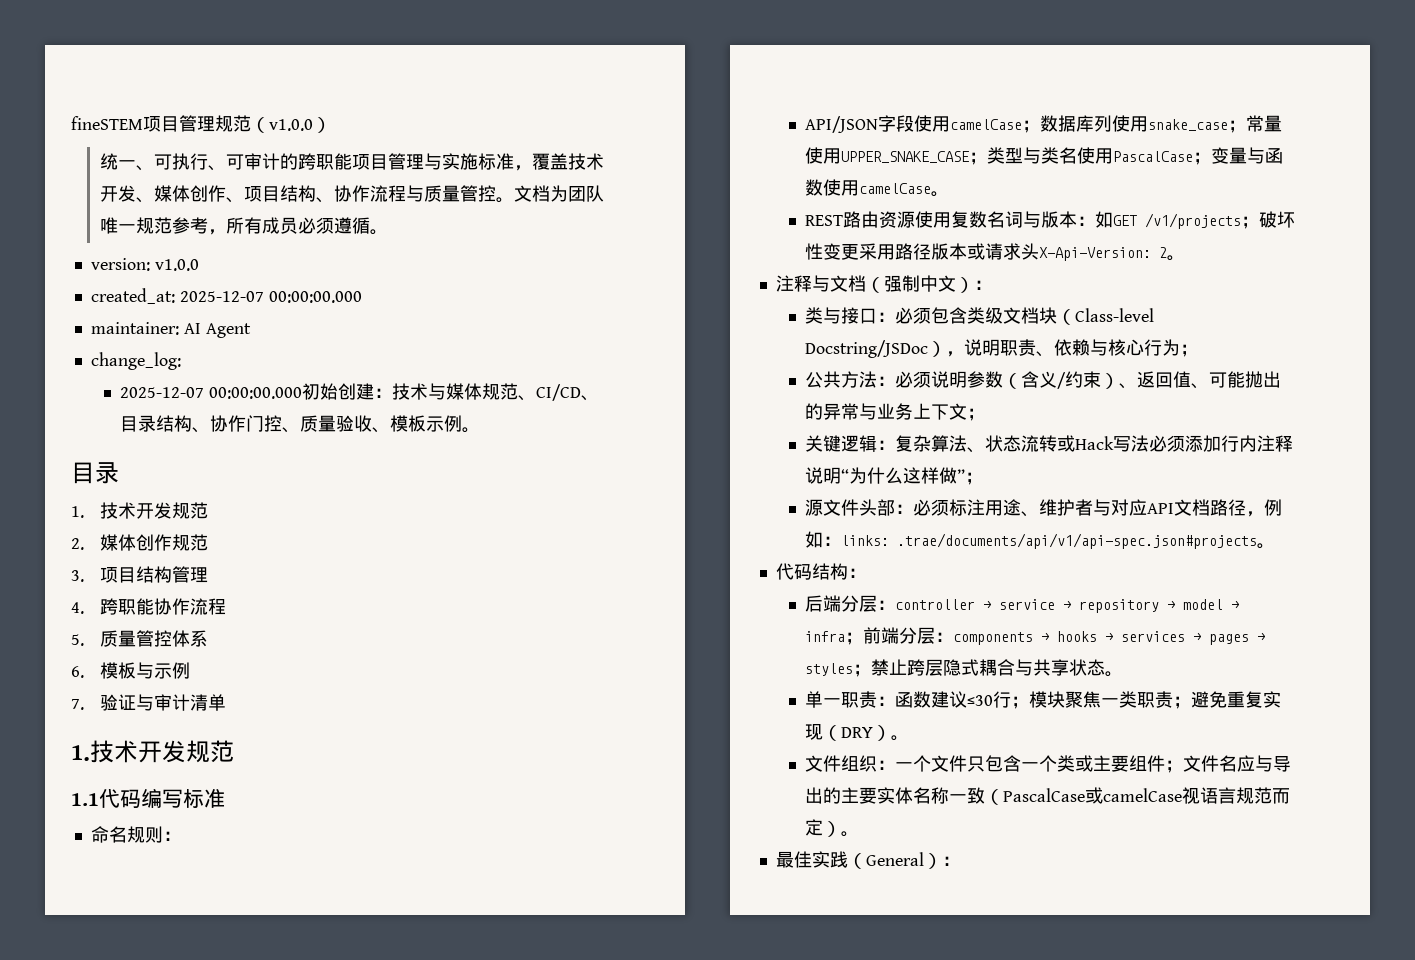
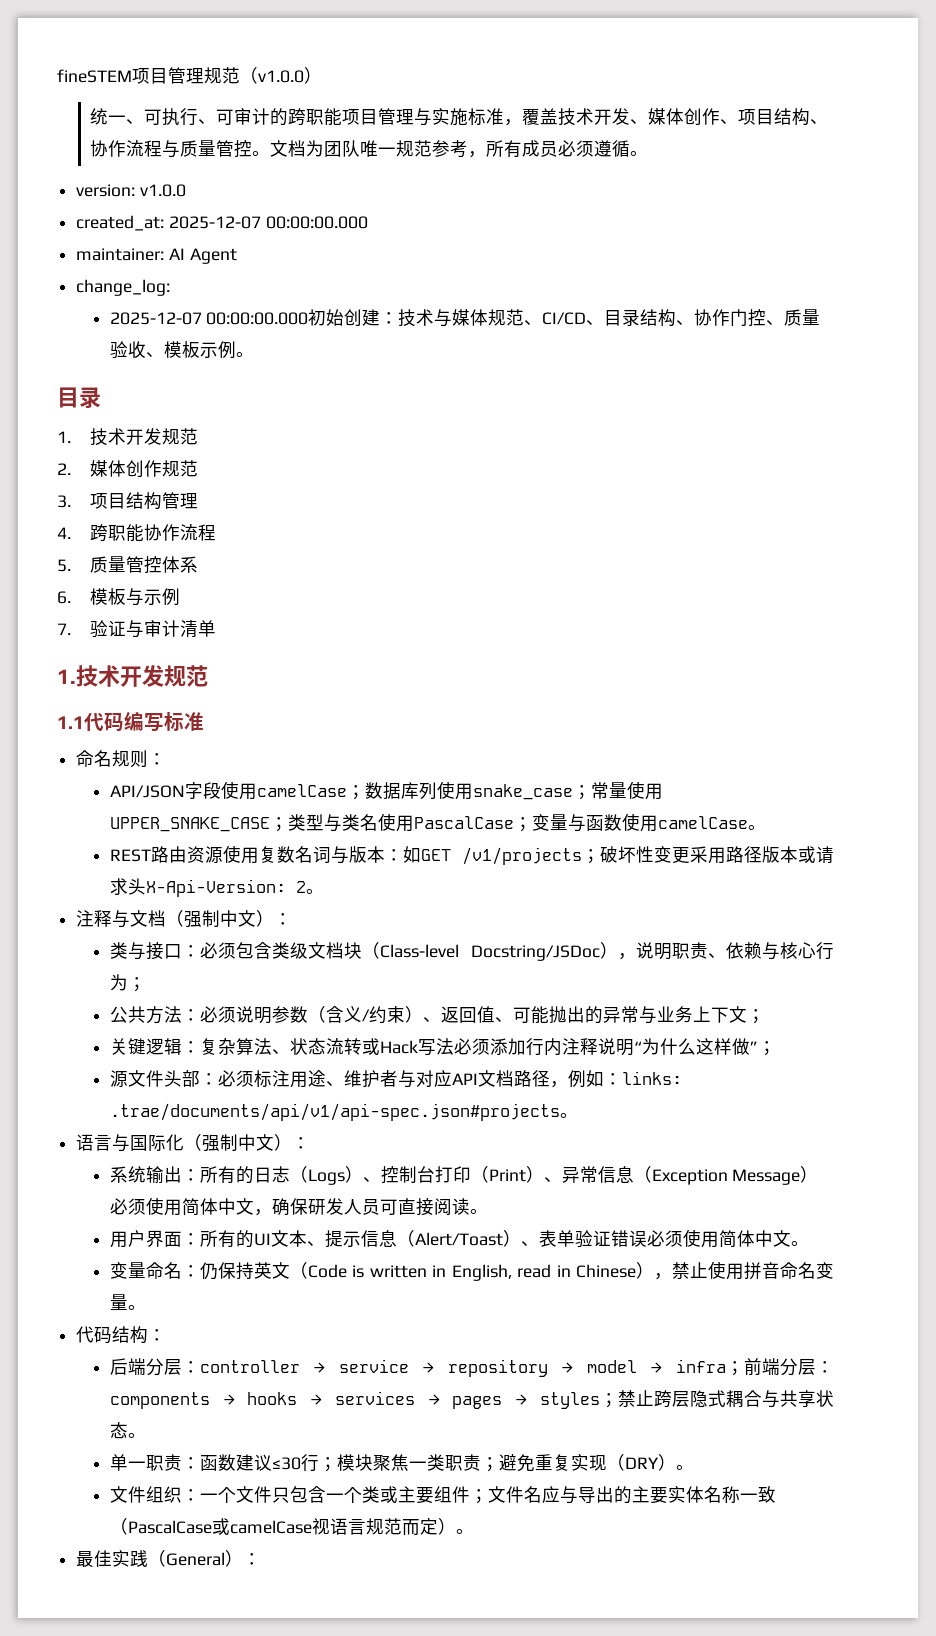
(1275, 546) none -> [76,1134,311,1152] [109,1166,819,1185] [109,1197,488,1216] [109,1229,809,1248] [109,1261,834,1281] [109,1294,146,1311] // 语言与国际化（强制中文）： // 系统输出：所有的日志（Logs）、控制台打印（Print）、异常信息（Exception Message）必须使用简体中文，确保研发人员可直接阅读。 // 用户界面：所有的UI文本、提示信息（Alert/Toast）、表单验证错误必须使用简体中文。 // 变量命名：仍保持英文（Code is written in English, read in Chinese），禁止使用拼音命名变量。

